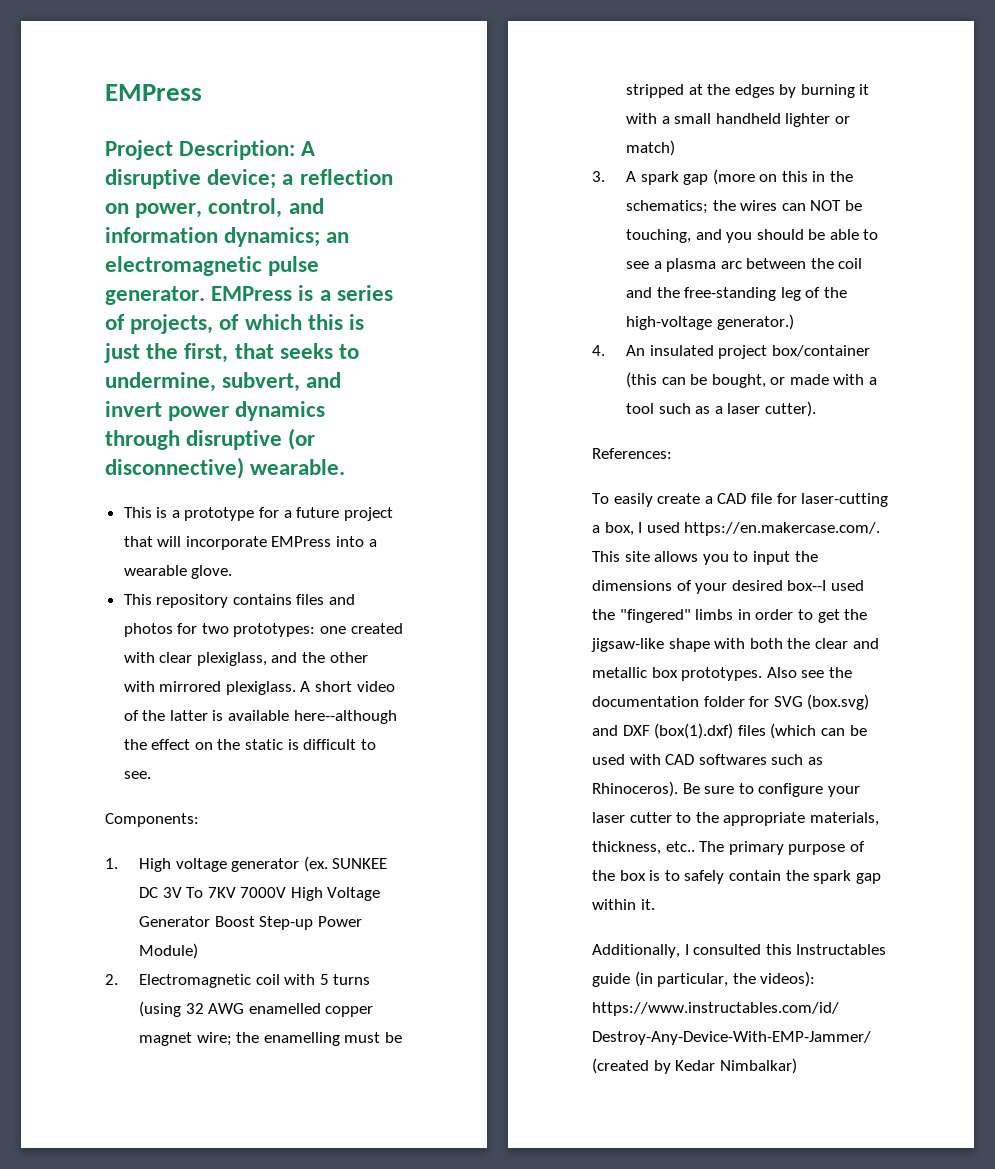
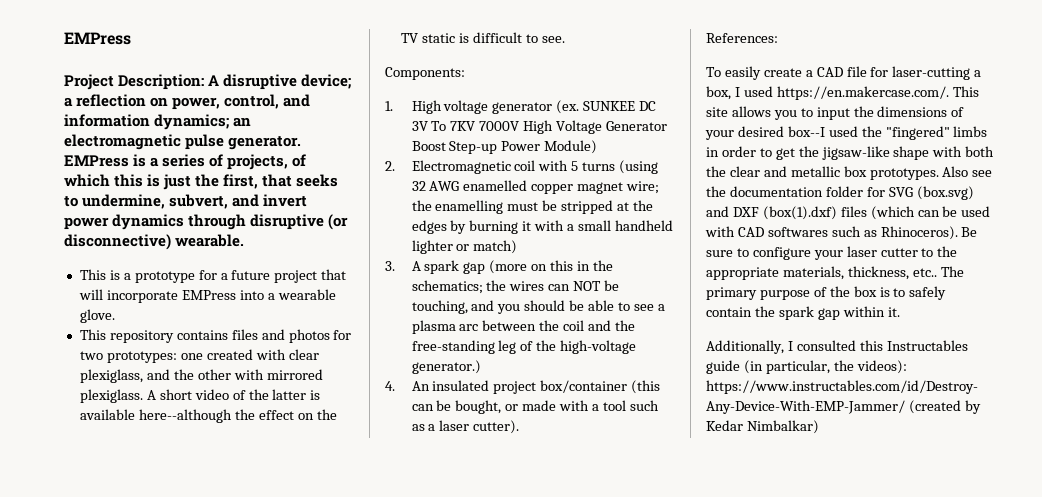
(241, 744) none -> [400,33,418,43] TV

